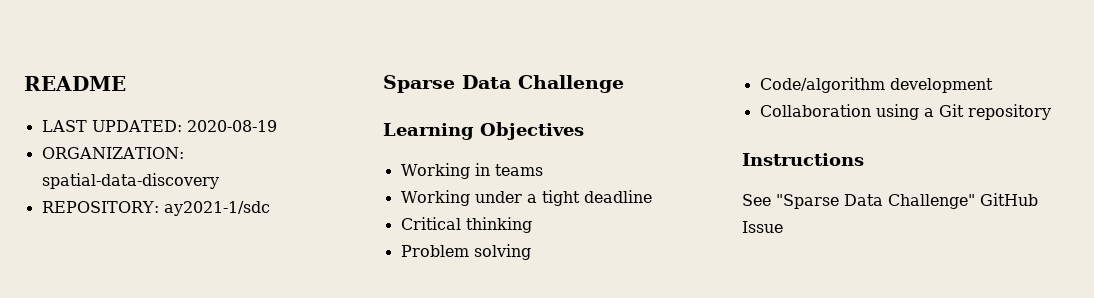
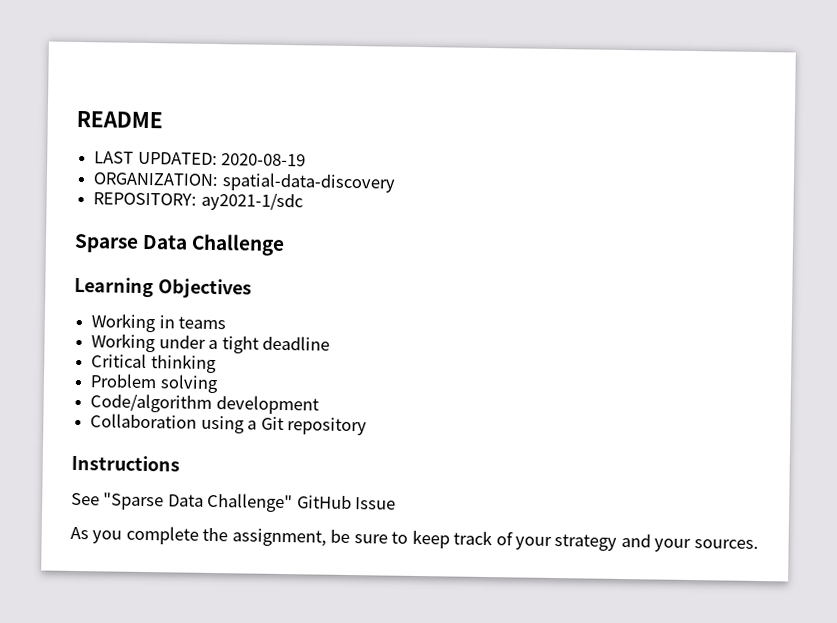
(783, 227) none -> [70,525,759,553] // As you complete the assignment, be sure to keep track of your strategy and your sources.

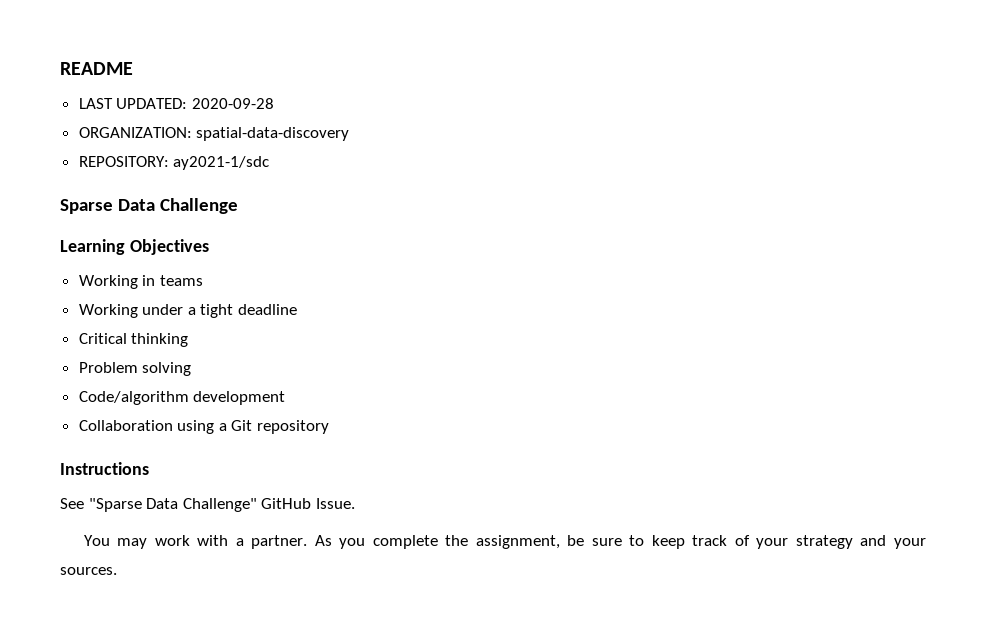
[221,153,307,167] 2020-08-19 -> [191,98,274,109] 2020-09-28
[355,497,397,510] Issue // -> [315,498,355,509] [83,535,308,549] Issue. // You may work with a partner.

